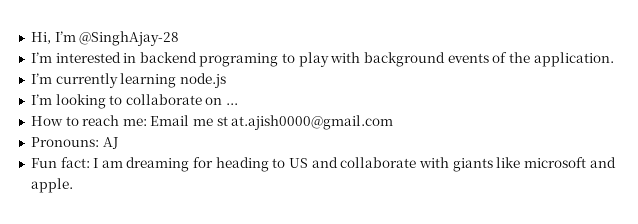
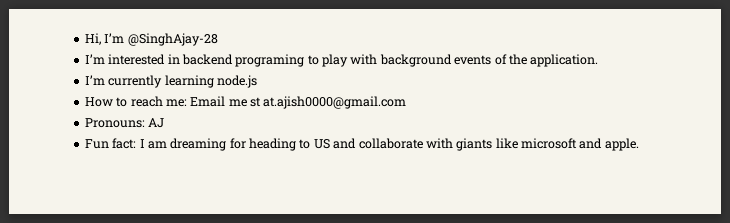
[30,94,239,109] // I’m looking to collaborate on ... -> (257, 81) none

